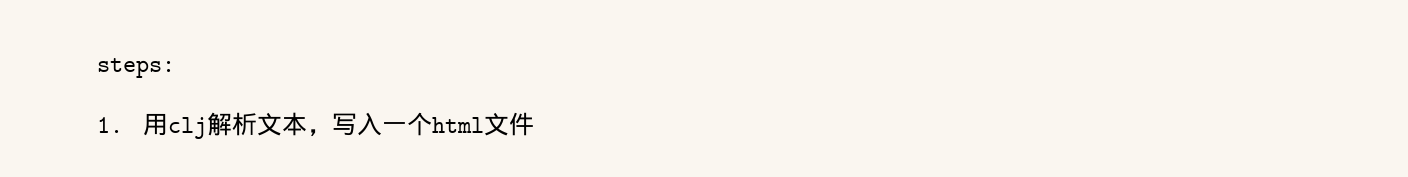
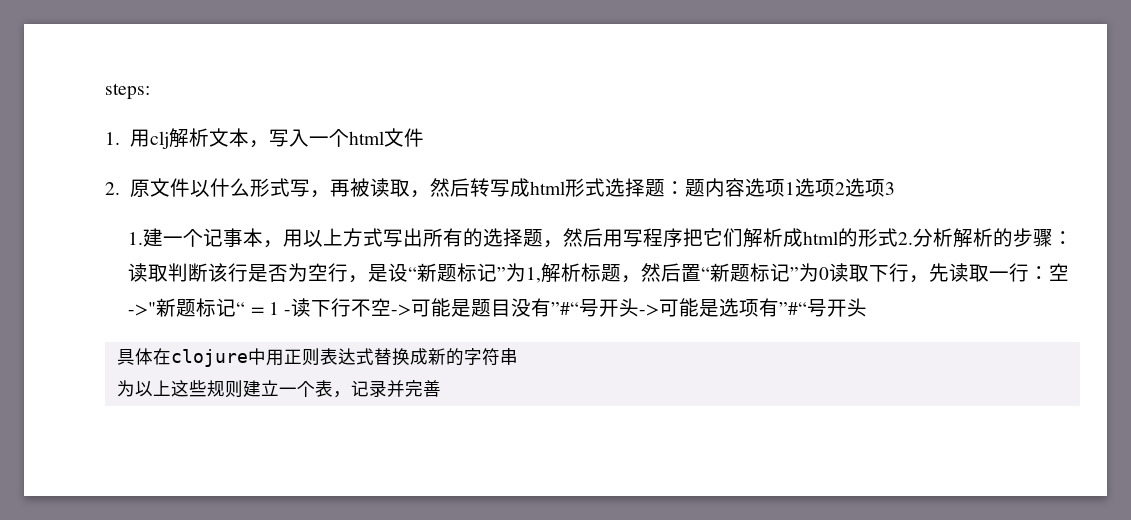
(534, 124) none -> [105,178,895,198] [128,228,1074,248] [128,263,1070,283] [128,298,868,317] [116,348,518,367] [116,380,441,398] // 2.原文件以什么形式写，再被读取，然后转写成html形式选择题：题内容选项1选项2选项3 // 1.建一个记事本，用以上方式写出所有的选择题，然后用写程序把它们解析成html的形式2.分析解析的步骤：读取判断该行是否为空行，是设“新题标记”为1,解析标题，然后置“新题标记”为0读取下行，先读取一行：空->"新题标记“ = 1 -读下行不空->可能是题目没有”#“号开头->可能是选项有”#“号开头 // 具体在clojure中用正则表达式替换成新的字符串 // 为以上这些规则建立一个表，记录并完善

